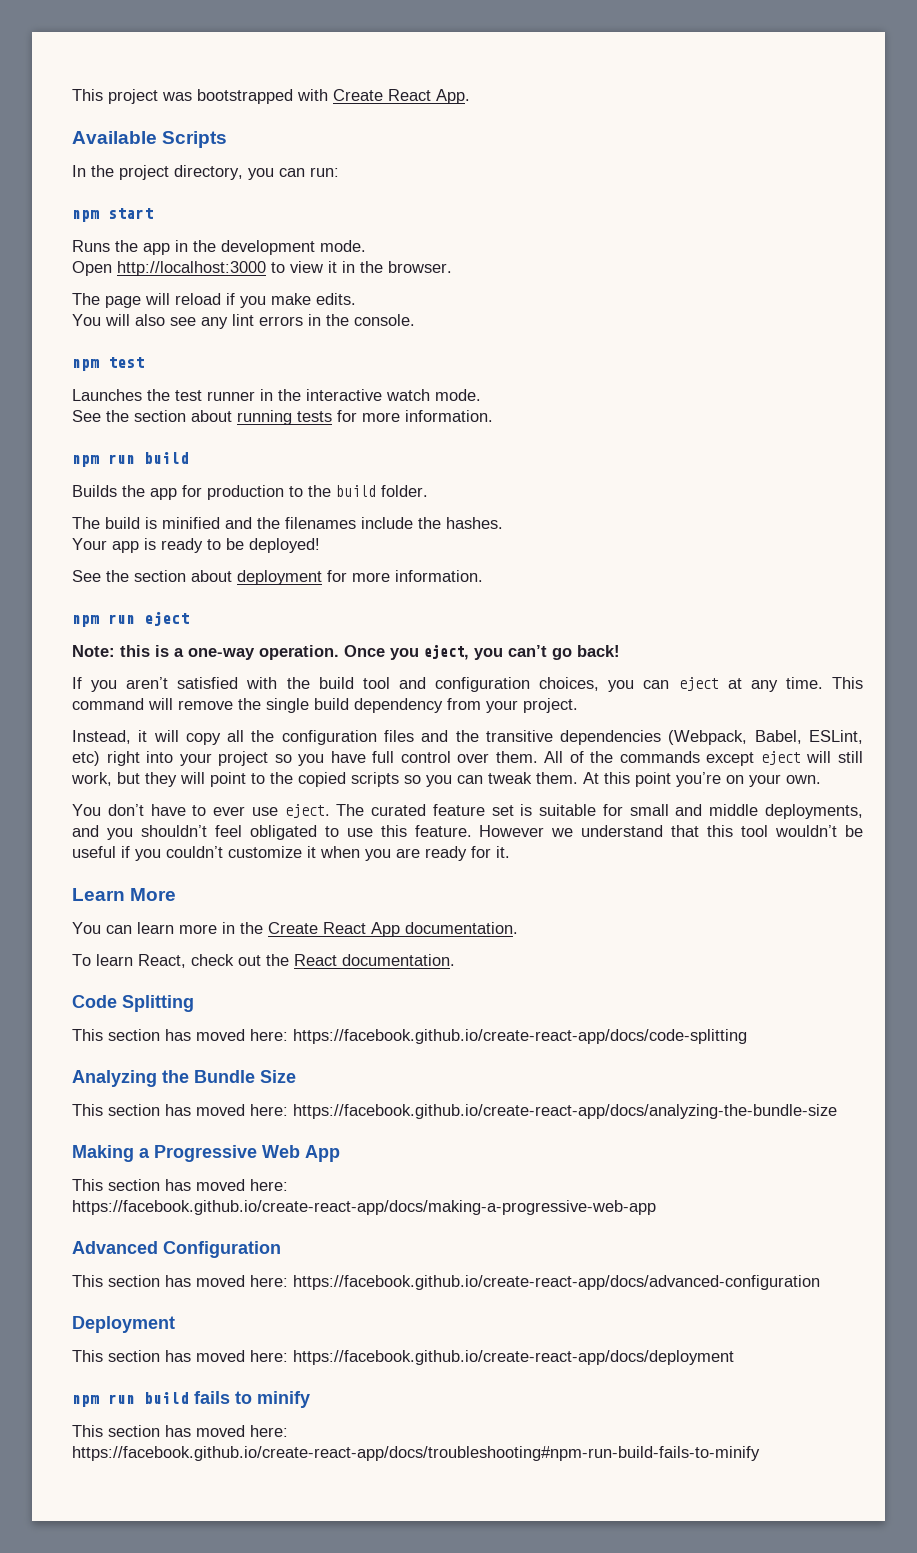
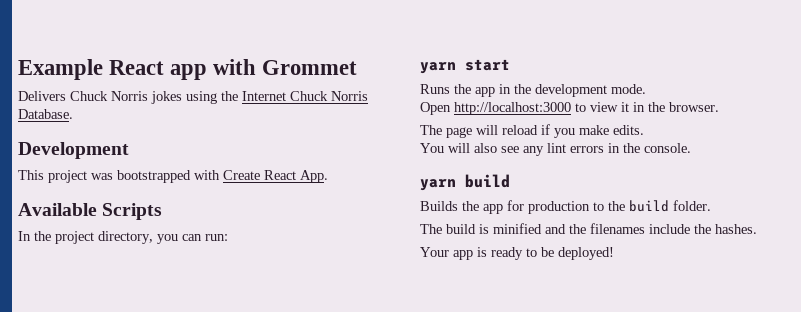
(72, 95) none -> [18,59,358,80] [18,91,368,104] [18,109,73,119] [18,142,129,159] Example React app with Grommet // Delivers Chuck Norris jokes using the Internet Chuck Norris Database. // Development //
[72,210,99,222] npm -> [420,62,456,74] yarn
[72,357,144,371] [72,389,481,401] [72,410,493,425] [72,454,135,467] npm test // Launches the test runner in the interactive watch mode. // See the section about running tests for more information. // npm run -> [420,179,456,191] yarn
[72,570,483,585] [72,611,189,627] [72,644,620,660] [72,677,864,692] [72,698,578,713] [72,730,864,745] [72,751,863,766] [71,772,821,787] [72,804,863,819] [72,825,863,840] [72,846,510,861] [72,888,177,901] [72,922,518,937] [72,954,455,968] [72,995,194,1012] [72,1029,747,1044] [72,1070,296,1087] [72,1104,837,1119] [72,1145,340,1162] [72,1179,288,1191] [72,1200,656,1215] [72,1241,281,1258] [72,1275,820,1290] [72,1316,175,1333] [72,1350,734,1365] [72,1391,310,1408] [72,1425,288,1437] [72,1446,760,1461] // See the section about deployment for more information. // npm run eject // Note: this is a one-way operation. Once you eject, you can’t go back! // If you aren’t satisfied with the build tool and configuration choices, you can eject at any time. This command will remove the single build dependency from your project. // Instead, it will copy all the configuration files and the transitive dependencies (Webpack, Babel, ESLint, etc) right into your project so you have full control over them. All of the commands except eject will still work, but they will point to the copied scripts so you can tweak them. At this point you’re on your own. // You don’t have to ever use eject. The curated feature set is suitable for small and middle deployments, and you shouldn’t feel obligated to use this feature. However we understand that this tool wouldn’t be useful if you couldn’t customize it when you are ready for it. // Learn More // You can learn more in the Create React App documentation. // To learn React, check out the React documentation. // Code Splitting // This section has moved here: https://facebook.github.io/create-react-app/docs/code-splitting // Analyzing the Bundle Size // This section has moved here: https://facebook.github.io/create-react-app/docs/analyzing-the-bundle-size // Making a Progressive Web App // This section has moved here: https://facebook.github.io/create-react-app/docs/making-a-progressive-web-app // Advanced Configuration // This section has moved here: https://facebook.github.io/create-react-app/docs/advanced-configuration // Deployment // This section has moved here: https://facebook.github.io/create-react-app/docs/deployment // npm run build fails to minify // This section has moved here: https://facebook.github.io/create-react-app/docs/troubleshooting#npm-run-build-fails-to-minify -> (614, 253) none

